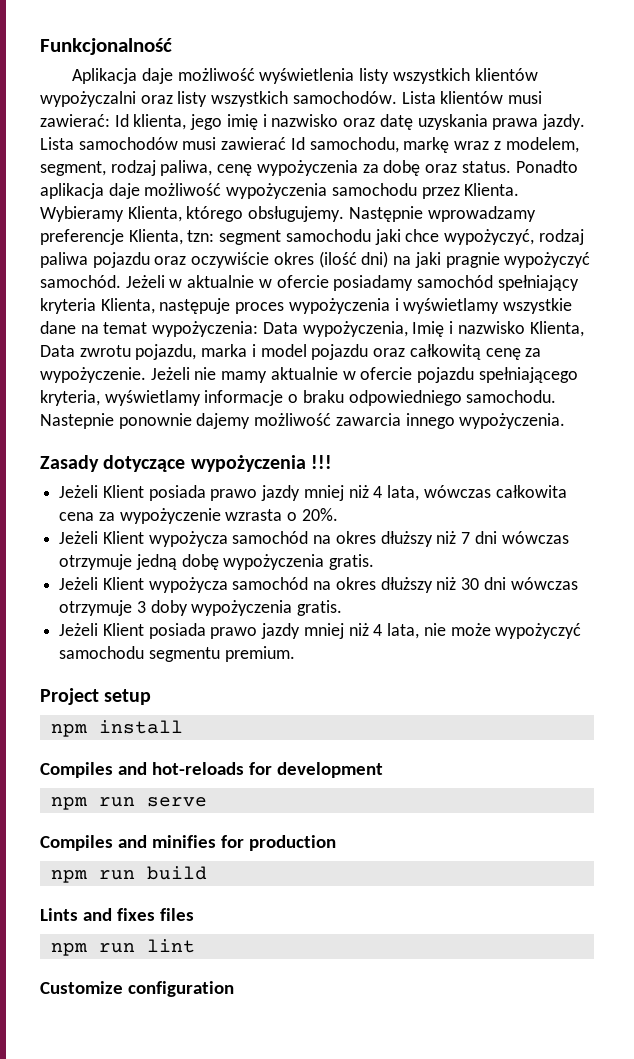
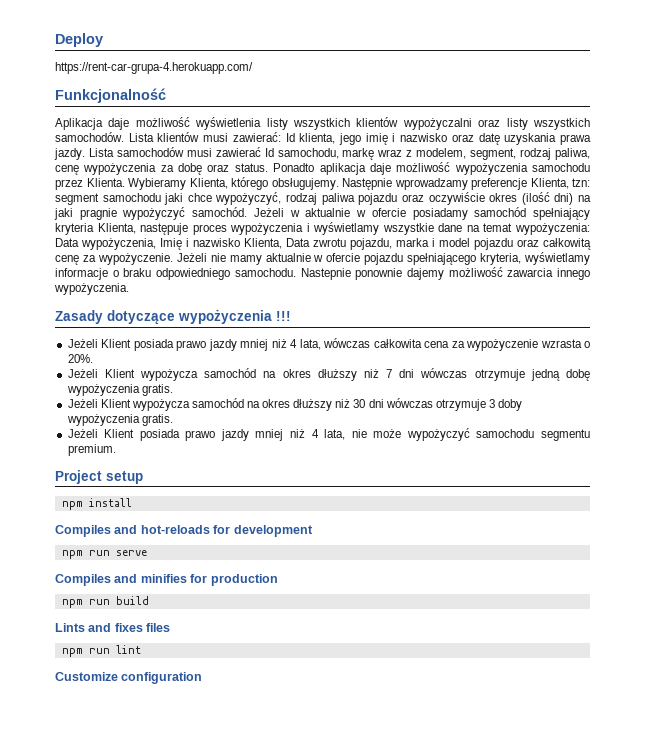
(40, 46) none -> [55,33,103,47] [55,62,253,74] Deploy // https://rent-car-grupa-4.herokuapp.com/ //

